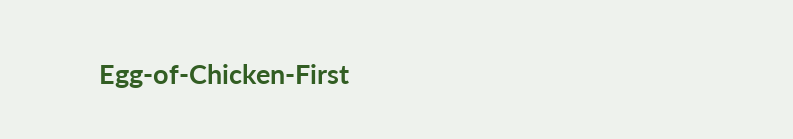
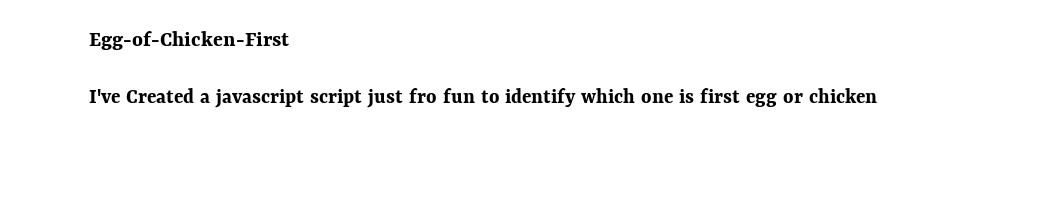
(349, 76) none -> [89,88,878,108] // I've Created a javascript script just fro fun to identify which one is first egg or chicken

